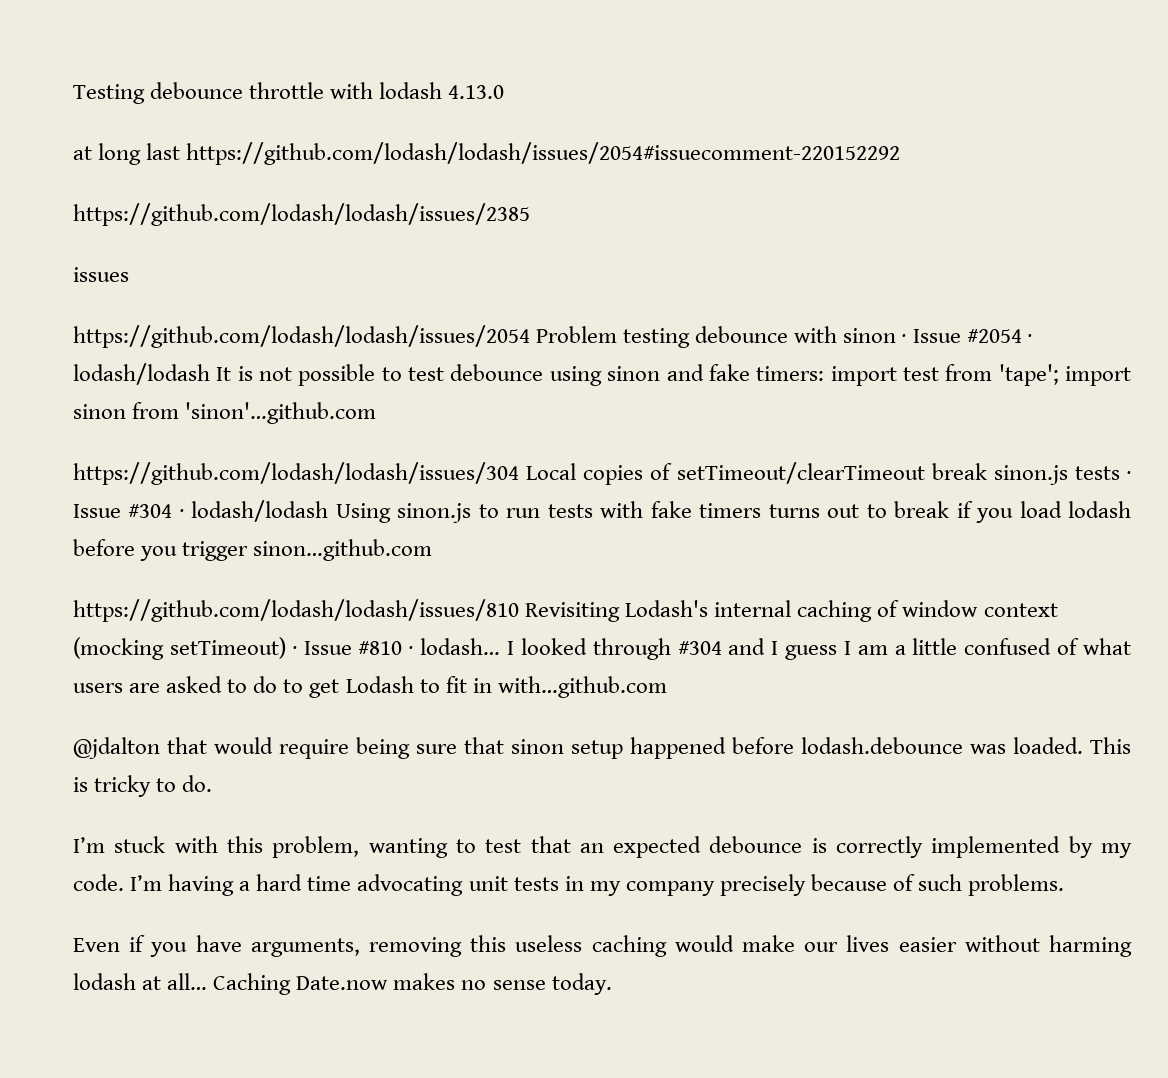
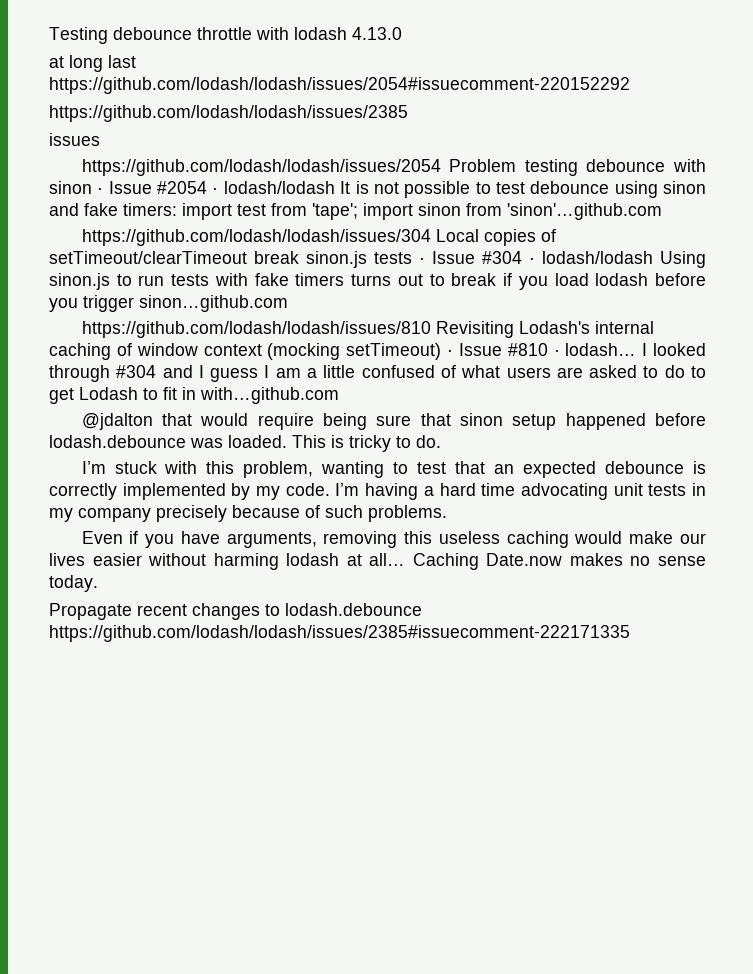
(612, 984) none -> [49,603,422,620] [49,625,630,642] // Propagate recent changes to lodash.debounce https://github.com/lodash/lodash/issues/2385#issuecomment-222171335

